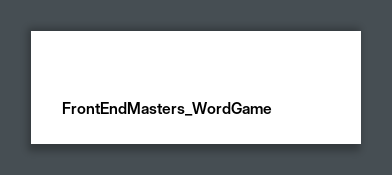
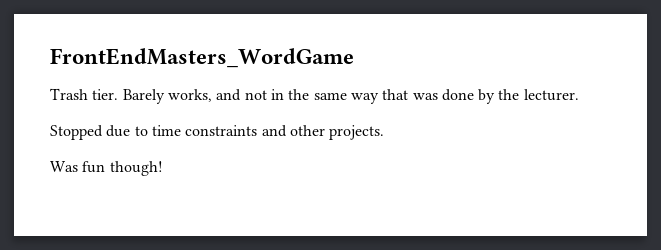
(272, 109) none -> [50,88,579,104] [50,125,385,140] [50,161,163,176] // Trash tier. Barely works, and not in the same way that was done by the lecturer. // Stopped due to time constraints and other projects. // Was fun though!

